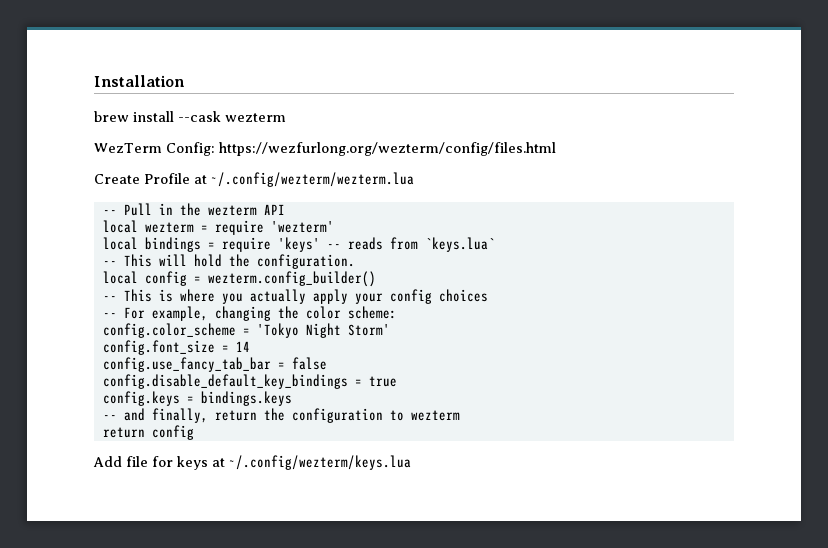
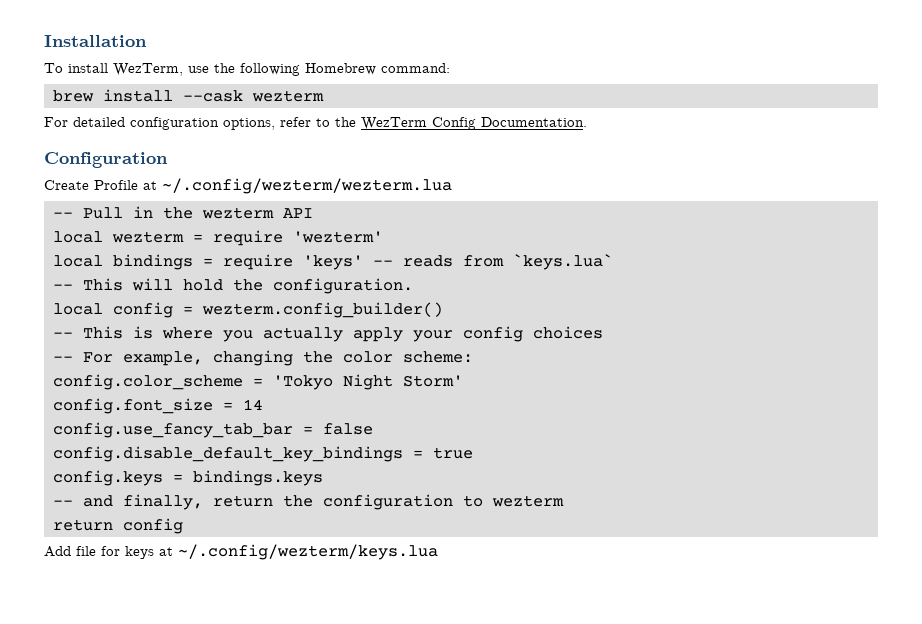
[94,111,286,122] [94,142,556,156] brew install --cask wezterm // WezTerm Config: https://wezfurlong.org/wezterm/config/files.html -> [44,63,450,76] [52,89,324,102] [44,117,587,130] [44,152,168,168] To install WezTerm, use the following Homebrew command: // brew install --cask wezterm // For detailed configuration options, refer to the WezTerm Config Documentation. // Configuration

